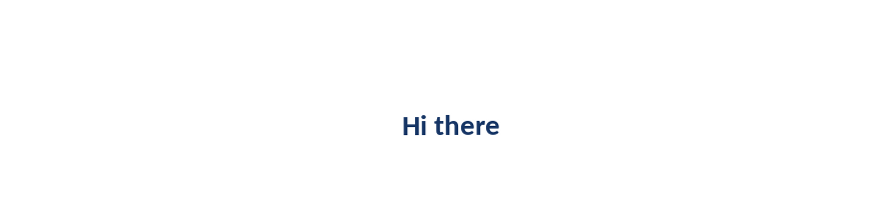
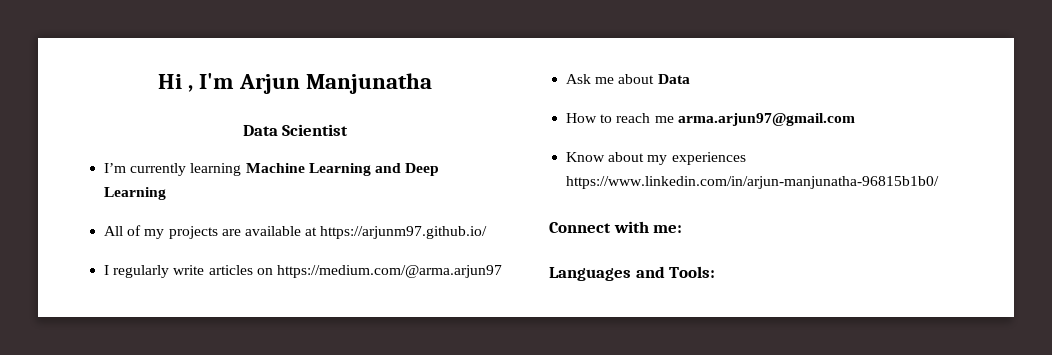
[434,114,502,136] there -> [187,73,433,94] [242,124,349,136] [104,163,440,176] [104,187,167,200] [104,225,488,239] [104,265,502,278] [566,74,690,84] [566,113,855,126] [566,152,746,165] [566,176,940,189] [549,221,683,233] [549,266,716,281] , I'm Arjun Manjunatha // Data Scientist // I’m currently learning Machine Learning and Deep Learning // All of my projects are available at https://arjunm97.github.io/ // I regularly write articles on https://medium.com/@arma.arjun97 // Ask me about Data // How to reach me arma.arjun97@gmail.com // Know about my experiences https://www.linkedin.com/in/arjun-manjunatha-96815b1b0/ // Connect with me: // Languages and Tools:

